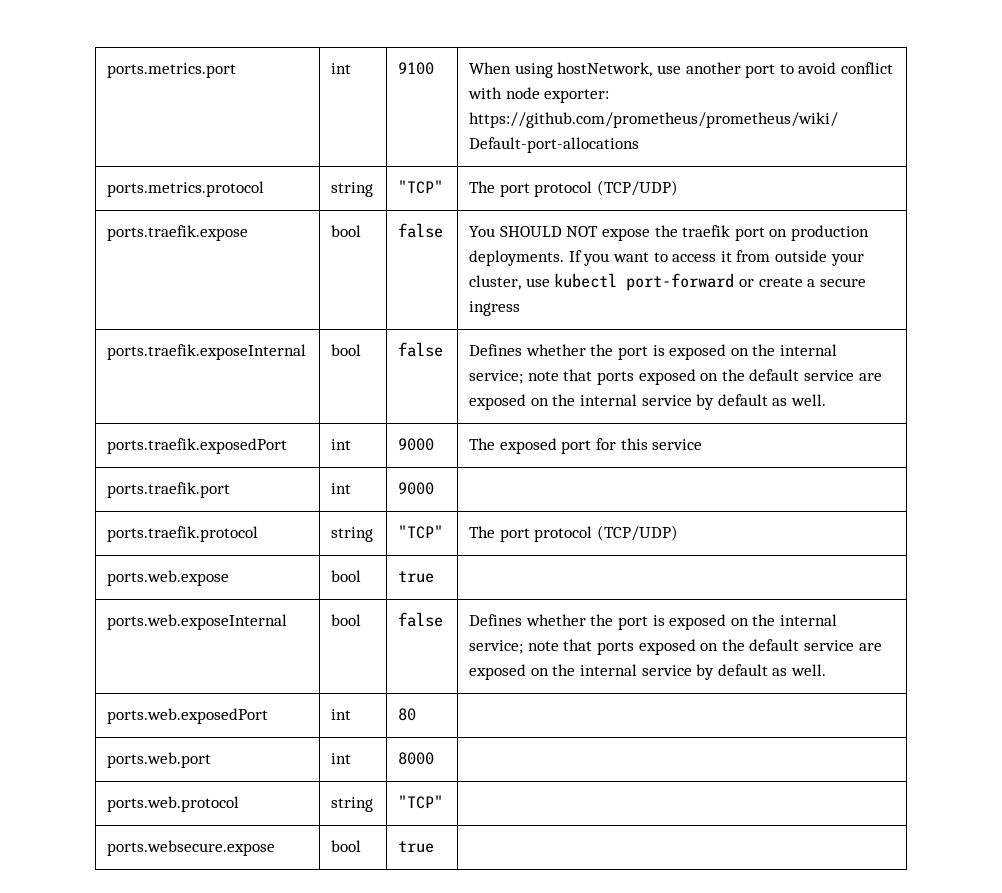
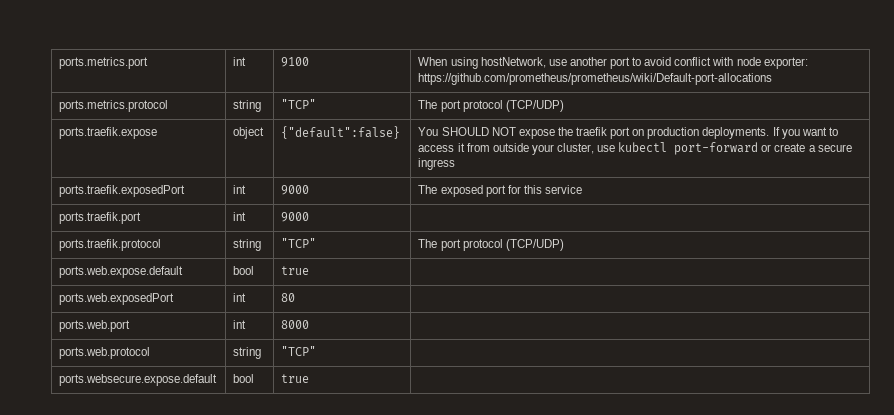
[331,225,362,237] [398,223,444,238] bool | false -> [233,127,265,139] [281,126,401,139] object | {"default":false}
[107,344,307,360] [331,344,362,356] [398,342,444,357] [469,344,837,360] [469,369,882,385] [469,394,826,410] // ports.traefik.exposeInternal | bool | false | Defines whether the port is exposed on the internal service; note that ports exposed on the default service are exposed on the internal service by default as well. -> (456, 164) none
[107,570,230,586] [331,570,362,582] [398,571,435,583] [107,614,288,630] [331,614,362,626] [398,612,444,627] [469,614,837,630] [469,639,882,655] [469,664,826,680] ports.web.expose | bool | true | // ports.web.exposeInternal | bool | false | Defines whether the port is exposed on the internal service; note that ports exposed on the default service are exposed on the internal service by default as well. -> [59,266,184,278] [233,266,255,275] [281,266,310,275] ports.web.expose.default | bool | true |
[107,840,276,856] ports.websecure.expose -> [59,374,218,386] ports.websecure.expose.default

